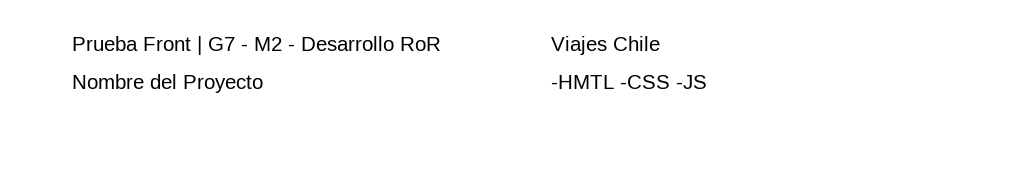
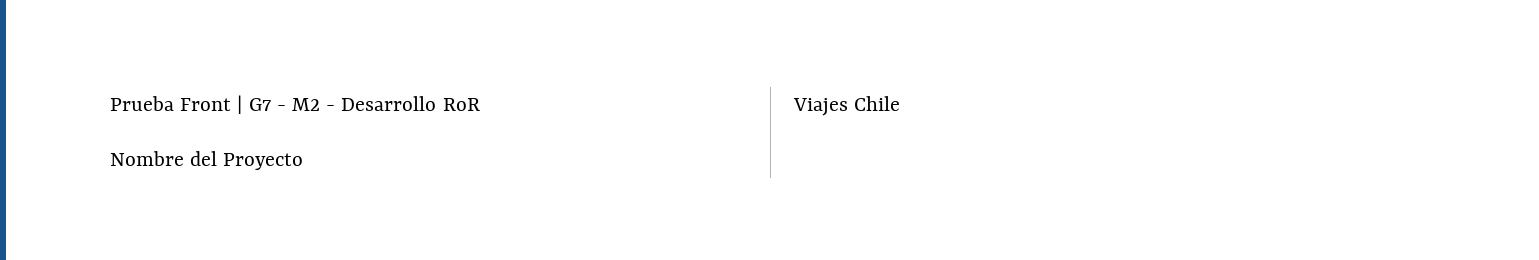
[551,75,707,89] // -HMTL -CSS -JS -> (901, 103) none

